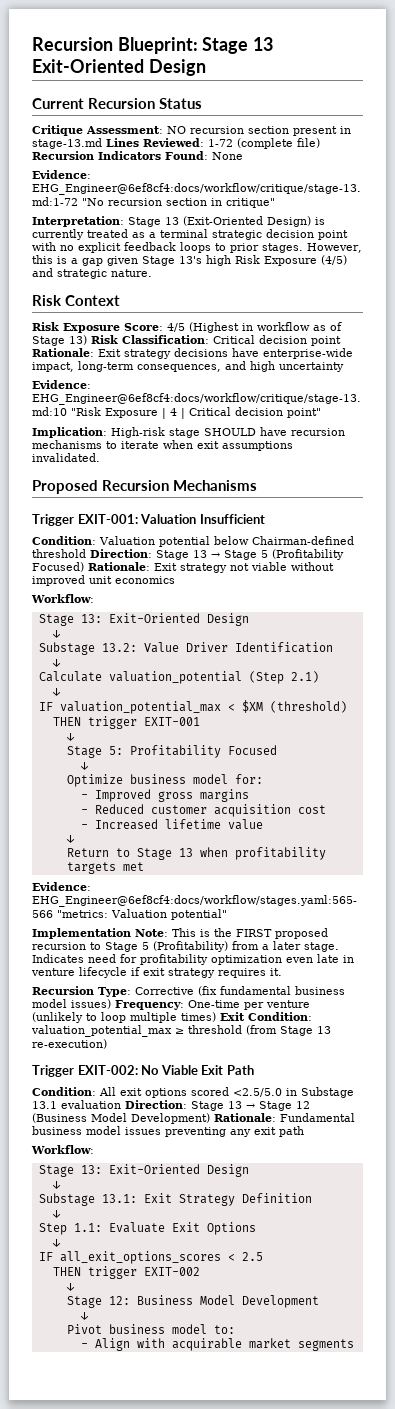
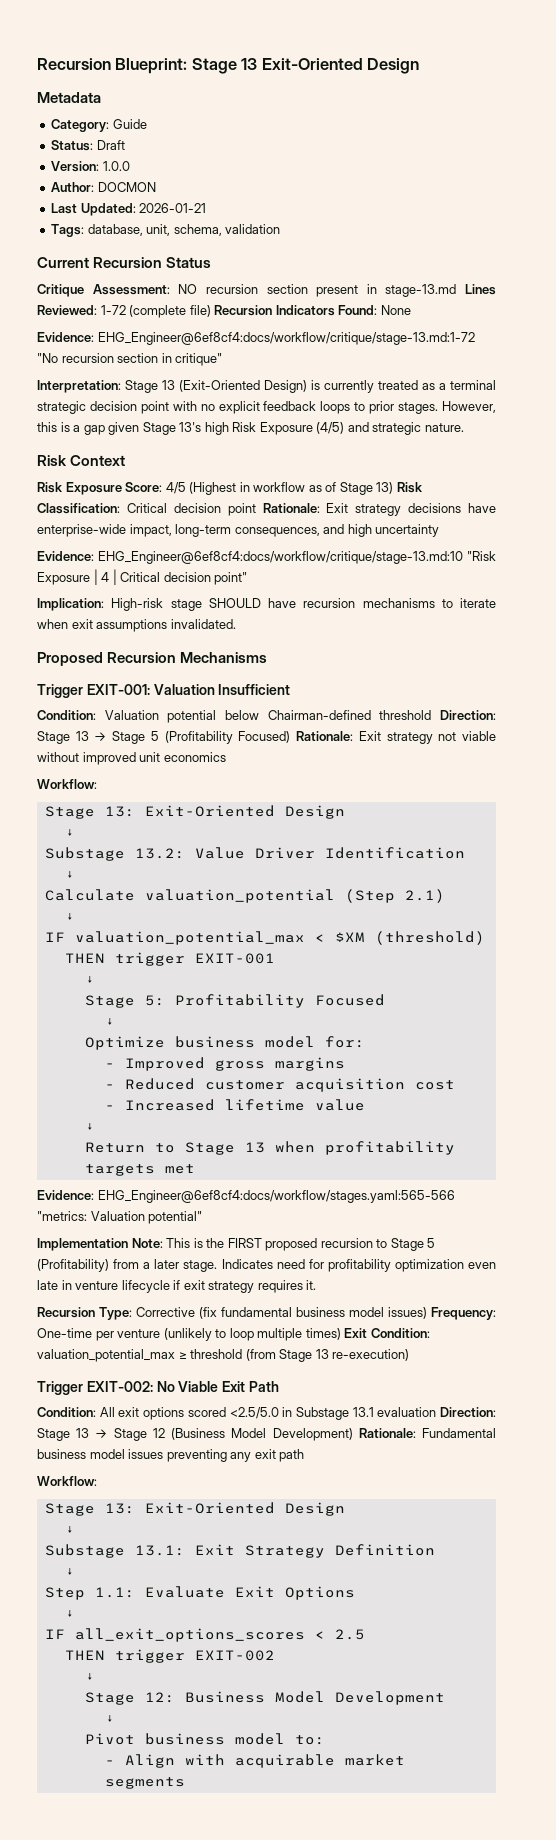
(206, 67) none -> [37,92,101,103] [51,119,147,132] [51,140,125,151] [51,161,130,172] [51,182,156,192] [51,203,207,216] [51,224,281,237] // Metadata // Category: Guide // Status: Draft // Version: 1.0.0 // Author: DOCMON // Last Updated: 2026-01-21 // Tags: database, unit, schema, validation

